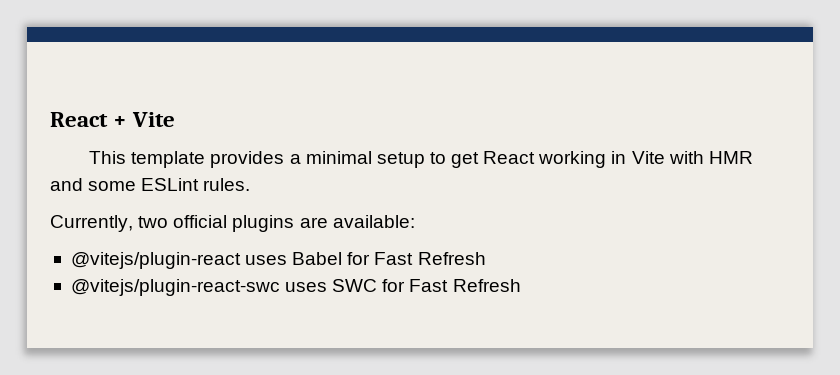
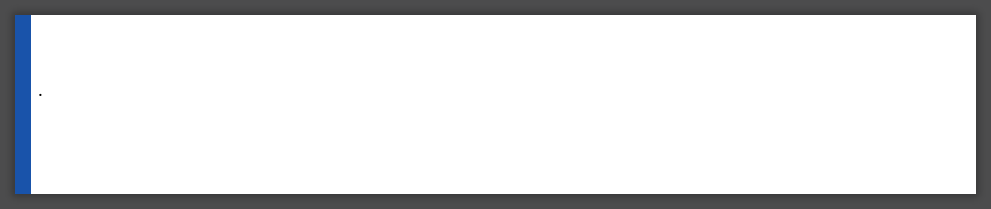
[50,112,176,127] [89,151,753,168] [50,178,251,191] [50,215,415,232] [70,252,486,269] [70,279,521,296] React + Vite // This template provides a minimal setup to get React working in Vite with HMR and some ESLint rules. // Currently, two official plugins are available: // @vitejs/plugin-react uses Babel for Fast Refresh // @vitejs/plugin-react-swc uses SWC for Fast Refresh -> [38,93,43,96] .

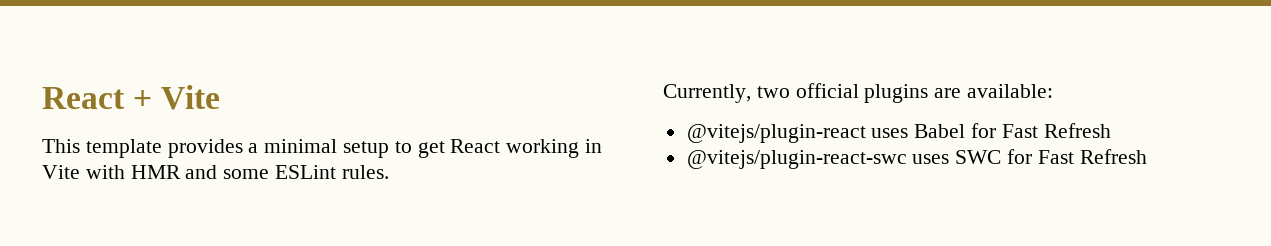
[38,93,43,96] . -> [42,85,221,110] [42,139,603,158] [42,165,389,179] [663,83,1054,103] [686,123,1111,143] [686,149,1147,169] React + Vite // This template provides a minimal setup to get React working in Vite with HMR and some ESLint rules. // Currently, two official plugins are available: // @vitejs/plugin-react uses Babel for Fast Refresh // @vitejs/plugin-react-swc uses SWC for Fast Refresh

